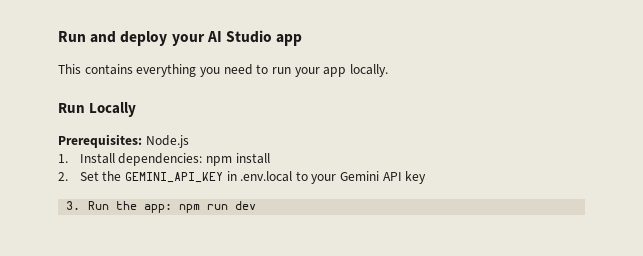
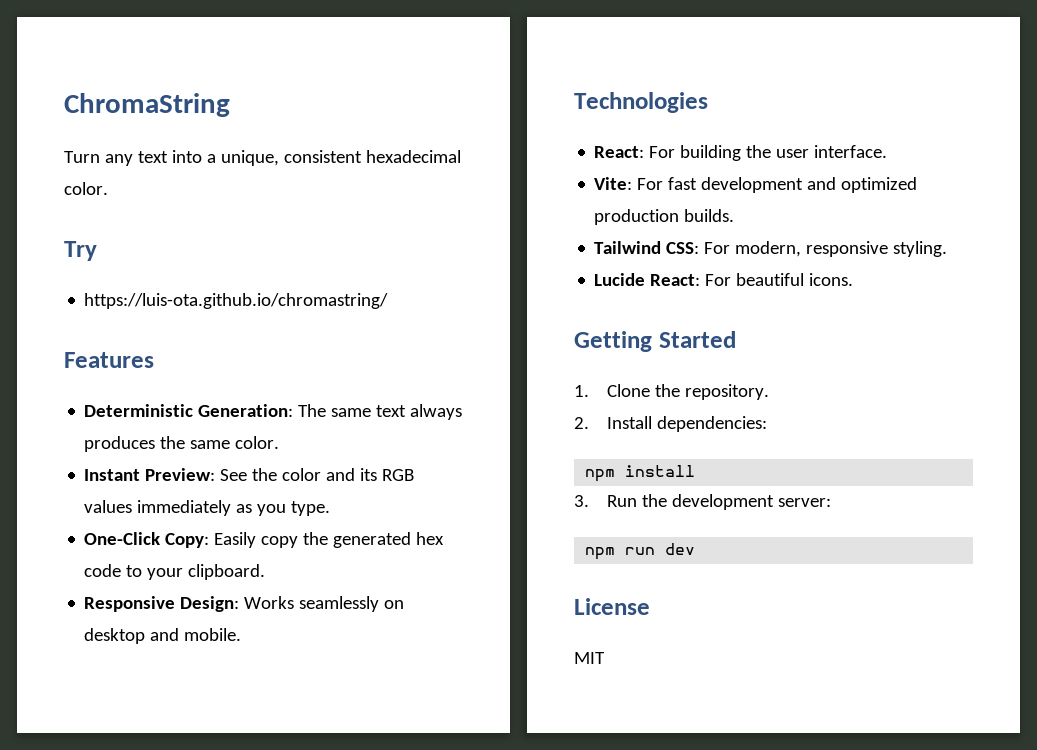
[58,30,303,46] [58,64,388,77] [58,102,137,117] [58,134,189,148] [58,154,68,163] Run and deploy your AI Studio app // This contains everything you need to run your app locally. // Run Locally // Prerequisites: Node.js // 1. -> [64,93,230,117] [64,150,461,166] [64,182,108,195] [64,241,97,261] [84,293,389,309] [64,352,154,368] [84,404,463,420] [84,436,280,452] [84,468,415,481] [84,500,331,516] [84,532,445,548] [84,564,266,580] [84,596,405,612] [84,628,242,644] [574,92,708,113] [594,145,888,161] [594,177,918,193] [594,209,735,225] [594,241,948,257] [594,273,854,286] [574,331,736,352] [574,384,769,400] [574,417,589,429] ChromaString // Turn any text into a unique, consistent hexadecimal color. // Try // https://luis-ota.github.io/chromastring/ // Features // Deterministic Generation: The same text always produces the same color. // Instant Preview: See the color and its RGB values immediately as you type. // One-Click Copy: Easily copy the generated hex code to your clipboard. // Responsive Design: Works seamlessly on desktop and mobile. // Technologies // React: For building the user interface. // Vite: For fast development and optimized production builds. // Tailwind CSS: For modern, responsive styling. // Lucide React: For beautiful icons. // Getting Started // 1. Clone the repository. // 2.
(203, 159) none -> (767, 424) //
[58,171,427,184] [66,201,172,213] 2. Set the GEMINI_API_KEY in .env.local to your Gemini API key // 3. Run the app: -> [574,494,831,510] 3. Run the development server: //
(256, 205) none -> [574,598,650,615] [574,652,605,664] // License // MIT

